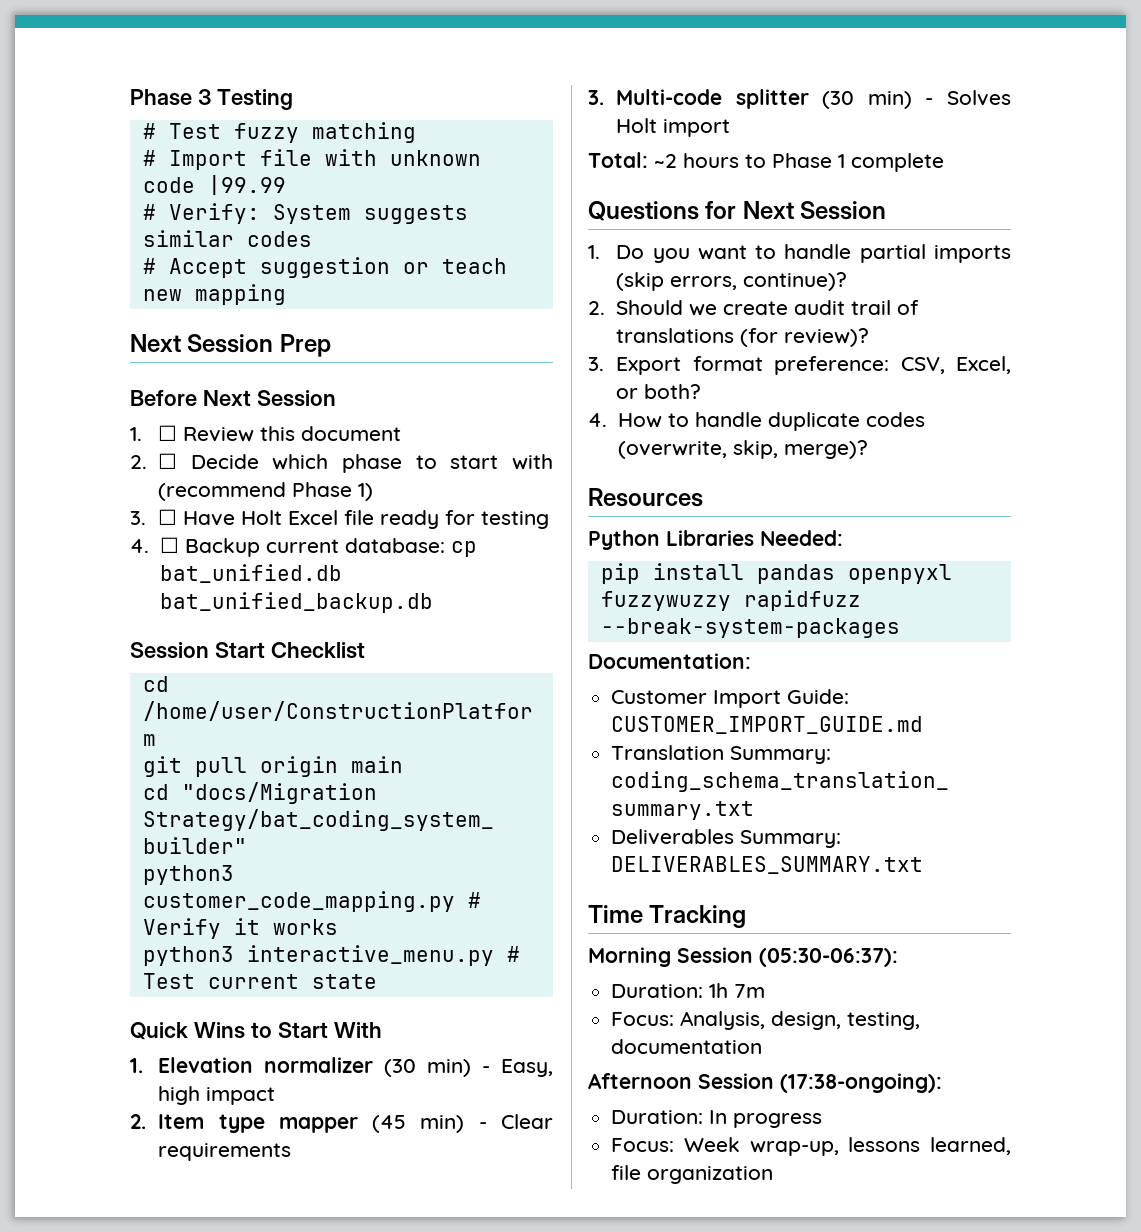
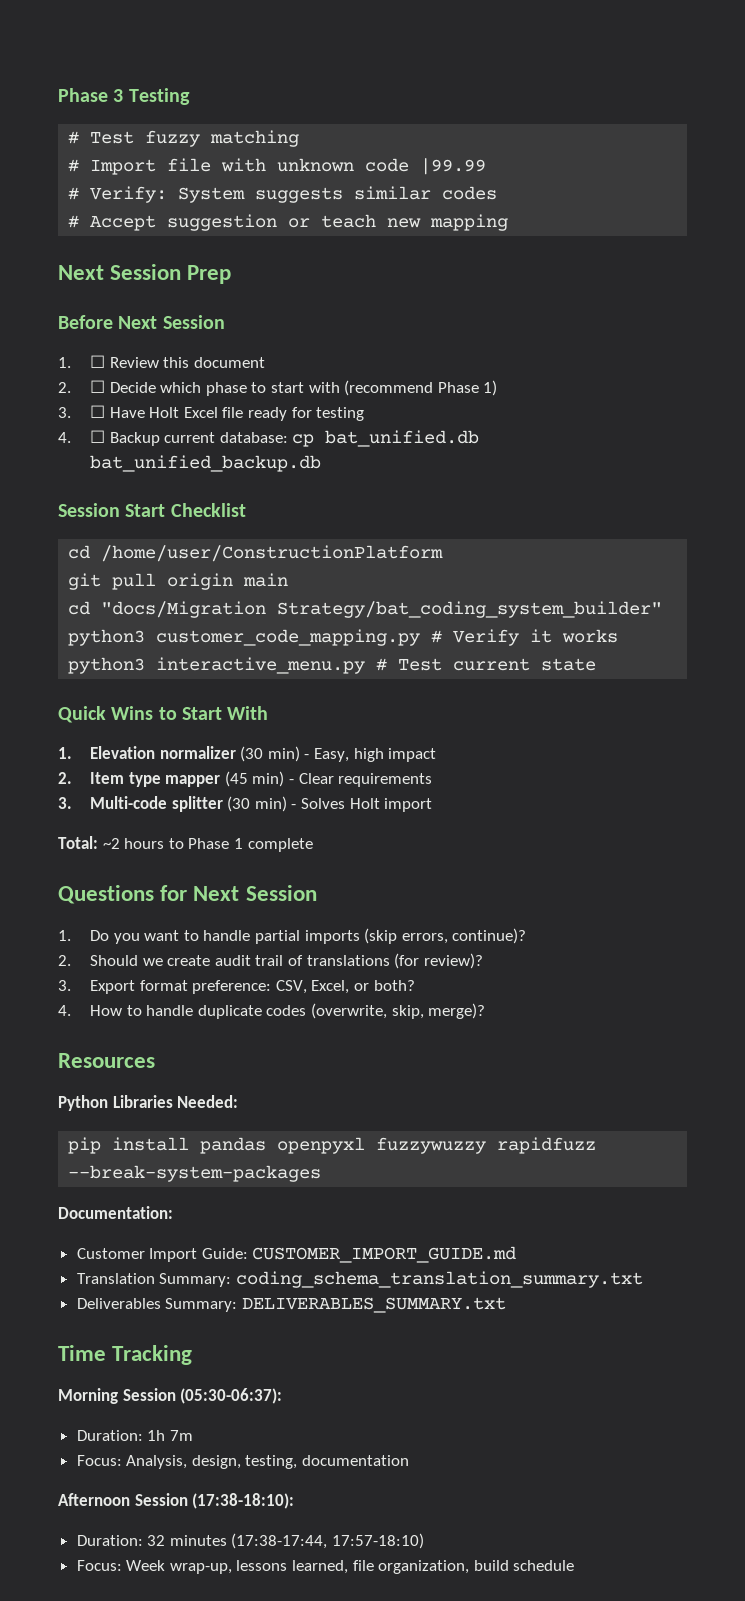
[780,1073,942,1093] [611,1110,823,1128] (17:38-ongoing): // Duration: In progress -> [192,1493,295,1509] [76,1533,425,1549] (17:38-18:10): // Duration: 32 minutes (17:38-17:44, 17:57-18:10)
[647,1166,774,1184] organization -> [378,1560,575,1574] organization, build schedule

